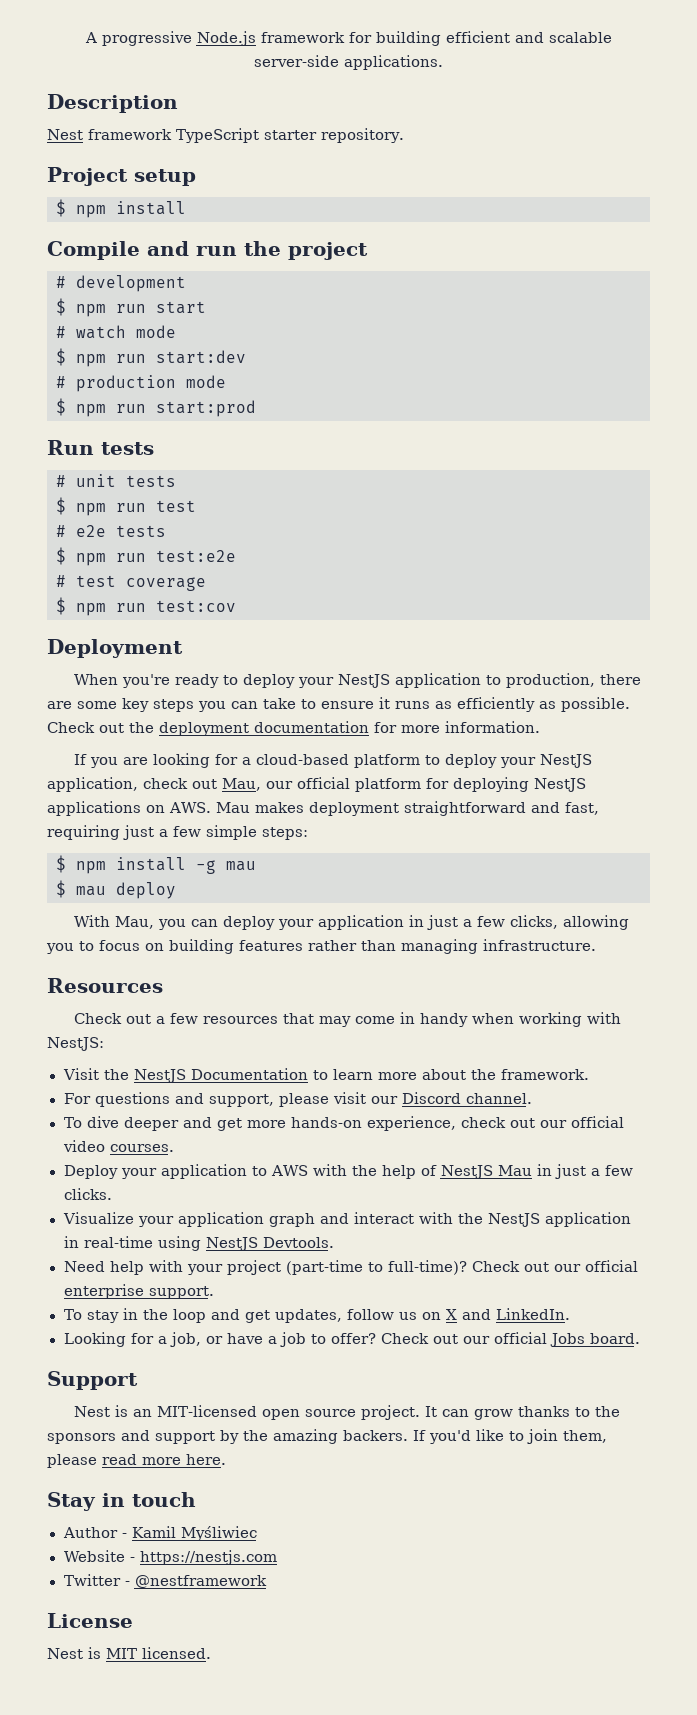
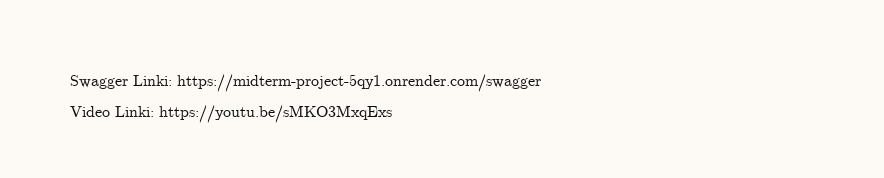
[84,31,612,46] [254,55,443,70] [47,94,178,113] [47,128,404,143] [47,167,196,186] [56,199,186,218] [47,241,368,260] [56,275,186,292] [56,298,206,317] [56,325,176,339] [56,348,246,367] [56,375,226,392] [56,398,256,417] [47,440,154,455] [56,474,176,487] [56,497,196,516] [56,525,166,537] [56,547,236,566] [56,575,206,591] [56,597,236,616] [47,639,183,658] [73,673,641,688] [47,697,630,712] [47,721,540,736] [73,753,592,768] [47,777,586,792] [47,801,599,816] [47,825,308,840] [56,855,256,874] [56,880,176,899] [73,915,629,930] [46,939,596,954] [47,978,163,993] [73,1012,621,1027] [47,1037,104,1051] [62,1068,589,1083] [63,1092,532,1107] [63,1116,625,1131] [62,1140,174,1152] [63,1164,633,1179] [63,1188,112,1200] [62,1212,631,1227] [63,1236,334,1251] [63,1260,638,1275] [63,1284,214,1299] [63,1308,571,1323] [63,1332,640,1347] [47,1371,138,1390] [73,1405,620,1420] [47,1429,607,1444] [47,1454,226,1468] [47,1492,196,1511] [62,1526,257,1541] [63,1550,278,1565] [63,1574,267,1588] [47,1613,133,1628] [47,1647,211,1659] A progressive Node.js framework for building efficient and scalable server-side applications. // Description // Nest framework TypeScript starter repository. // Project setup // $ npm install // Compile and run the project // # development // $ npm run start // # watch mode // $ npm run start:dev // # production mode // $ npm run start:prod // Run tests // # unit tests // $ npm run test // # e2e tests // $ npm run test:e2e // # test coverage // $ npm run test:cov // Deployment // When you're ready to deploy your NestJS application to production, there are some key steps you can take to ensure it runs as efficiently as possible. Check out the deployment documentation for more information. // If you are looking for a cloud-based platform to deploy your NestJS application, check out Mau, our official platform for deploying NestJS applications on AWS. Mau makes deployment straightforward and fast, requiring just a few simple steps: // $ npm install -g mau // $ mau deploy // With Mau, you can deploy your application in just a few clicks, allowing you to focus on building features rather than managing infrastructure. // Resources // Check out a few resources that may come in handy when working with NestJS: // Visit the NestJS Documentation to learn more about the framework. // For questions and support, please visit our Discord channel. // To dive deeper and get more hands-on experience, check out our official video courses. // Deploy your application to AWS with the help of NestJS Mau in just a few clicks. // Visualize your application graph and interact with the NestJS application in real-time using NestJS Devtools. // Need help with your project (part-time to full-time)? Check out our official enterprise support. // To stay in the loop and get updates, follow us on X and LinkedIn. // Looking for a job, or have a job to offer? Check out our official Jobs board. // Support // Nest is an MIT-licensed open source project. It can grow thanks to the sponsors and support by the amazing backers. If you'd like to join them, please read more here. // Stay in touch // Author - Kamil Myśliwiec // Website - https://nestjs.com // Twitter - @nestframework // License // Nest is MIT licensed. -> [70,74,541,92] [70,105,392,123] Swagger Linki: https://midterm-project-5qy1.onrender.com/swagger // Video Linki: https://youtu.be/sMKO3MxqExs

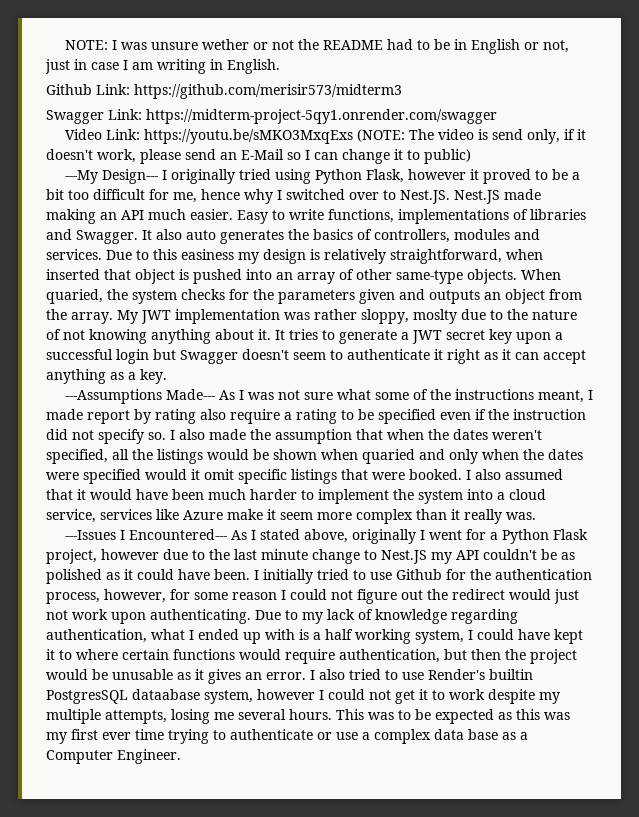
[70,74,541,92] [70,105,392,123] Swagger Linki: https://midterm-project-5qy1.onrender.com/swagger // Video Linki: https://youtu.be/sMKO3MxqExs -> [64,39,569,54] [45,59,280,74] [46,84,402,99] [46,109,497,124] [64,129,586,144] [46,149,471,164] [64,169,580,184] [46,189,541,204] [46,209,586,224] [46,229,540,244] [46,249,543,264] [46,269,561,284] [46,289,582,304] [46,309,577,324] [46,329,563,344] [46,349,586,364] [46,369,167,384] [64,389,593,404] [46,409,586,424] [46,429,542,444] [46,449,583,464] [46,469,563,484] [46,489,546,504] [46,509,536,524] [64,529,588,544] [46,549,575,564] [46,569,592,584] [46,589,579,604] [46,609,518,624] [46,629,583,644] [46,649,577,664] [46,669,533,684] [46,689,560,704] [46,709,570,724] [46,729,528,744] [46,749,181,764] NOTE: I was unsure wether or not the README had to be in English or not, just in case I am writing in English. // Github Link: https://github.com/merisir573/midterm3 // Swagger Link: https://midterm-project-5qy1.onrender.com/swagger // Video Link: https://youtu.be/sMKO3MxqExs (NOTE: The video is send only, if it doesn't work, please send an E-Mail so I can change it to public) // ---My Design--- I originally tried using Python Flask, however it proved to be a bit too difficult for me, hence why I switched over to Nest.JS. Nest.JS made making an API much easier. Easy to write functions, implementations of libraries and Swagger. It also auto generates the basics of controllers, modules and services. Due to this easiness my design is relatively straightforward, when inserted that object is pushed into an array of other same-type objects. When quaried, the system checks for the parameters given and outputs an object from the array. My JWT implementation was rather sloppy, moslty due to the nature of not knowing anything about it. It tries to generate a JWT secret key upon a successful login but Swagger doesn't seem to authenticate it right as it can accept anything as a key. // ---Assumptions Made--- As I was not sure what some of the instructions meant, I made report by rating also require a rating to be specified even if the instruction did not specify so. I also made the assumption that when the dates weren't specified, all the listings would be shown when quaried and only when the dates were specified would it omit specific listings that were booked. I also assumed that it would have been much harder to implement the system into a cloud service, services like Azure make it seem more complex than it really was. // ---Issues I Encountered--- As I stated above, originally I went for a Python Flask project, however due to the last minute change to Nest.JS my API couldn't be as polished as it could have been. I initially tried to use Github for the authentication process, however, for some reason I could not figure out the redirect would just not work upon authenticating. Due to my lack of knowledge regarding authentication, what I ended up with is a half working system, I could have kept it to where certain functions would require authentication, but then the project would be unusable as it gives an error. I also tried to use Render's builtin PostgresSQL dataabase system, however I could not get it to work despite my multiple attempts, losing me several hours. This was to be expected as this was my first ever time trying to authenticate or use a complex data base as a Computer Engineer.

